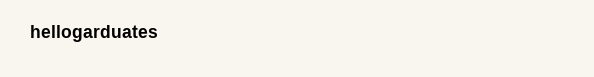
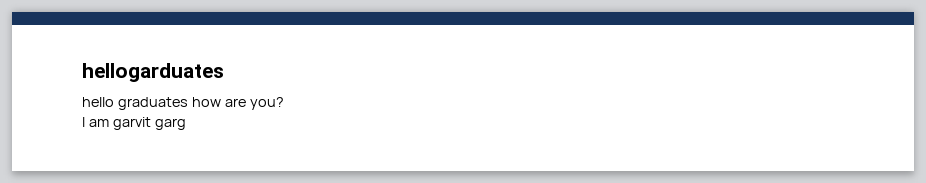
(158, 33) none -> [82,97,284,110] [82,117,186,130] // hello graduates how are you? // I am garvit garg

